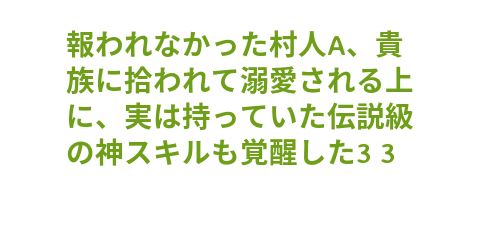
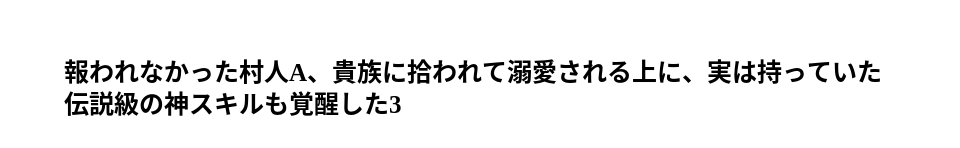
[380,144,396,163] 3 -> (402, 104) none

